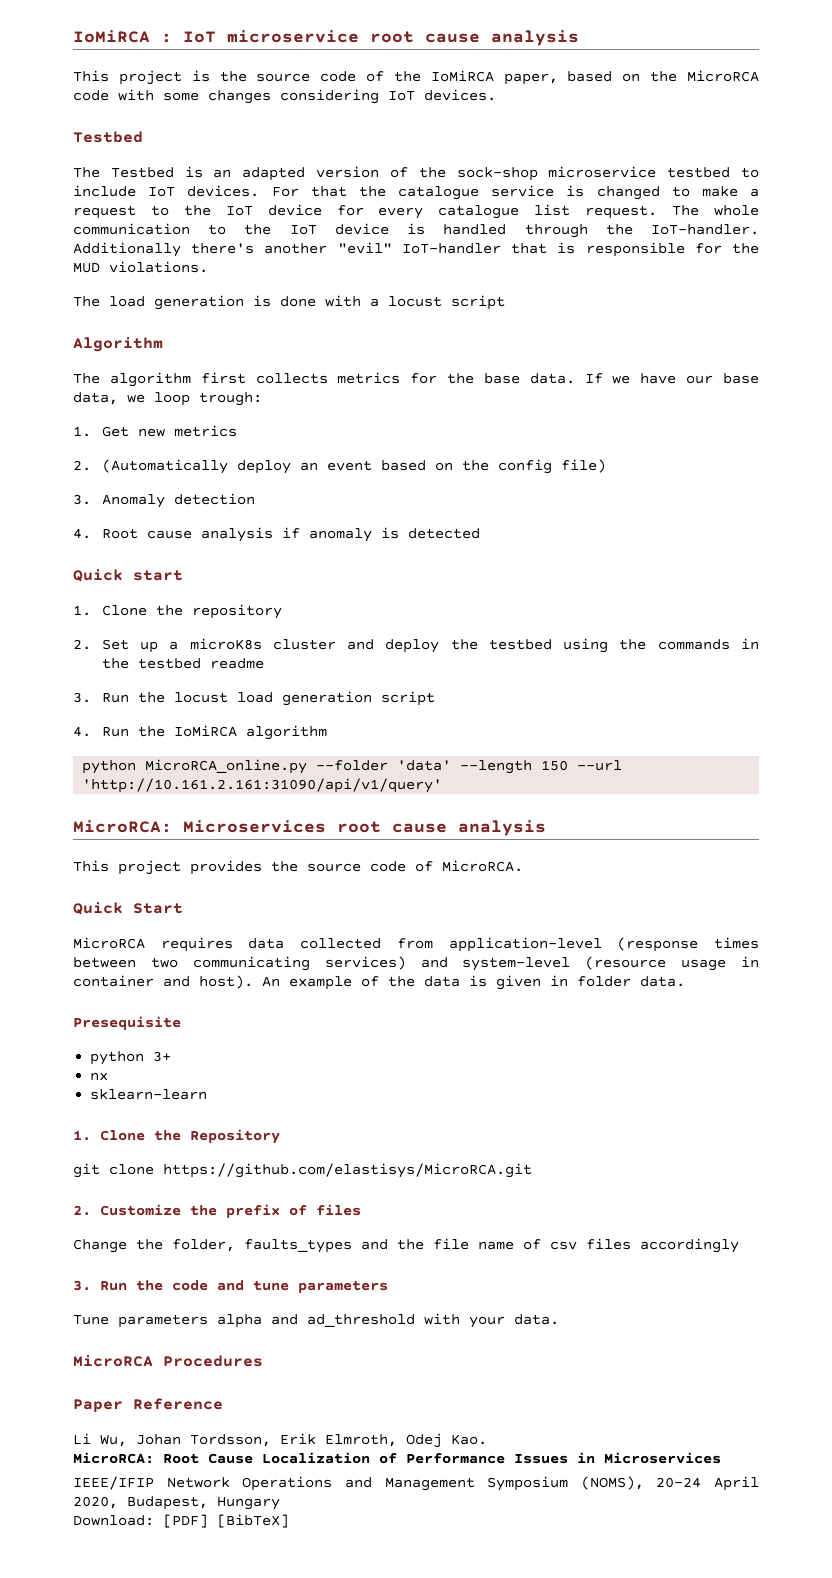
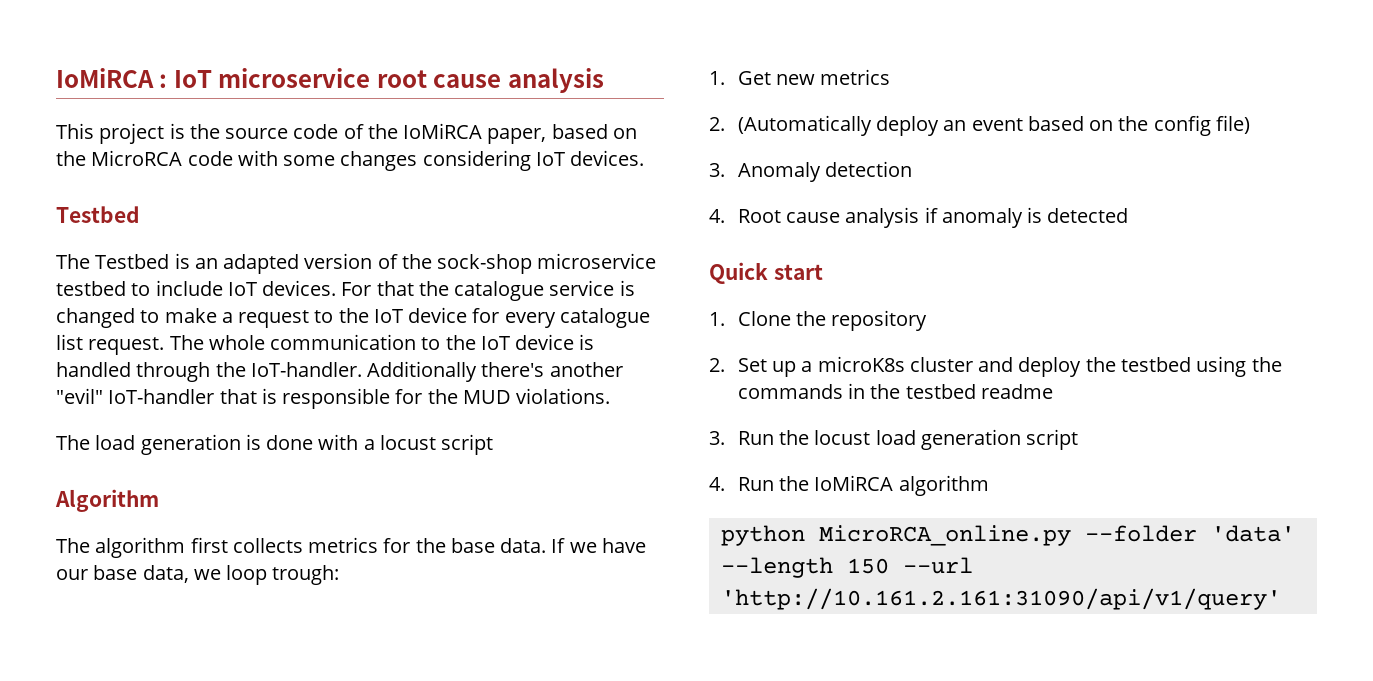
[73,820,546,836] [73,860,523,875] [73,902,183,915] [73,937,759,952] [73,956,759,971] [73,975,685,990] [73,1016,181,1030] [90,1051,172,1065] [90,1072,109,1081] [90,1089,208,1100] [73,1129,280,1144] [73,1163,532,1178] [73,1204,361,1218] [73,1238,739,1253] [73,1280,388,1293] [73,1313,559,1328] [73,1355,263,1367] [73,1398,223,1413] [73,1433,487,1448] [73,1452,721,1464] [73,1476,759,1491] [73,1496,280,1510] [73,1514,289,1528] // MicroRCA: Microservices root cause analysis // This project provides the source code of MicroRCA. // Quick Start // MicroRCA requires data collected from application-level (response times between two communicating services) and system-level (resource usage in container and host). An example of the data is given in folder data. // Presequisite // python 3+ // nx // sklearn-learn // 1. Clone the Repository // git clone https://github.com/elastisys/MicroRCA.git // 2. Customize the prefix of files // Change the folder, faults_types and the file name of csv files accordingly // 3. Run the code and tune parameters // Tune parameters alpha and ad_threshold with your data. // MicroRCA Procedures // Paper Reference // Li Wu, Johan Tordsson, Erik Elmroth, Odej Kao. // MicroRCA: Root Cause Localization of Performance Issues in Microservices // IEEE/IFIP Network Operations and Management Symposium (NOMS), 20-24 April 2020, Budapest, Hungary // Download: [PDF] [BibTeX] -> (1281, 599) none

